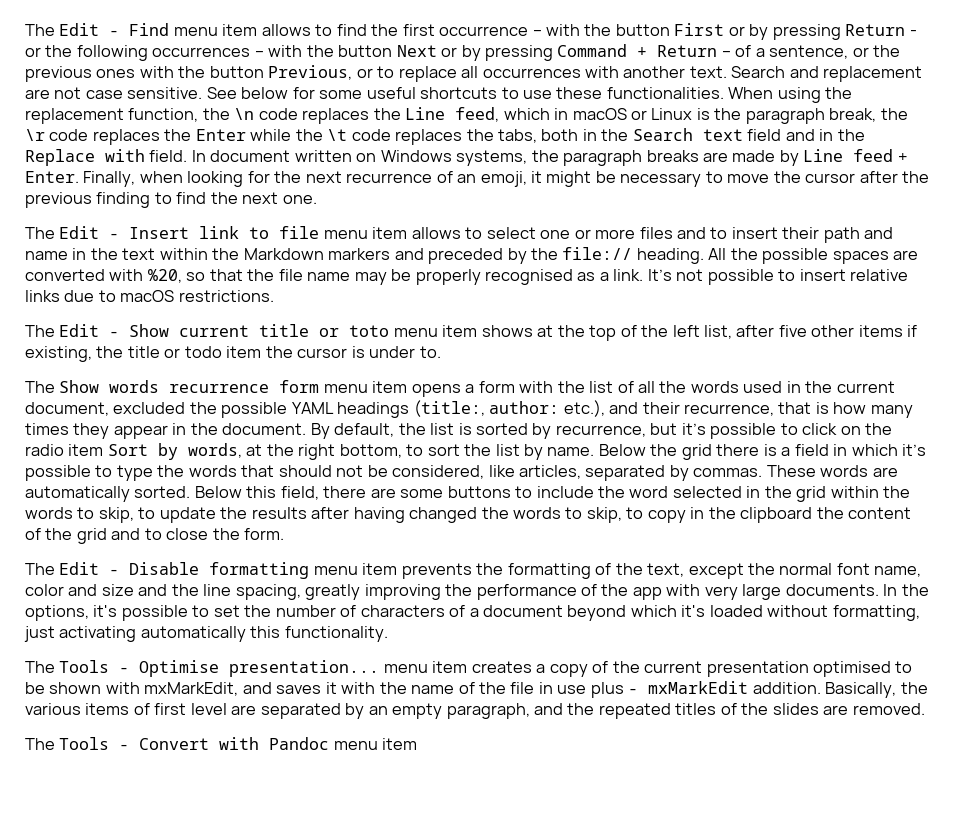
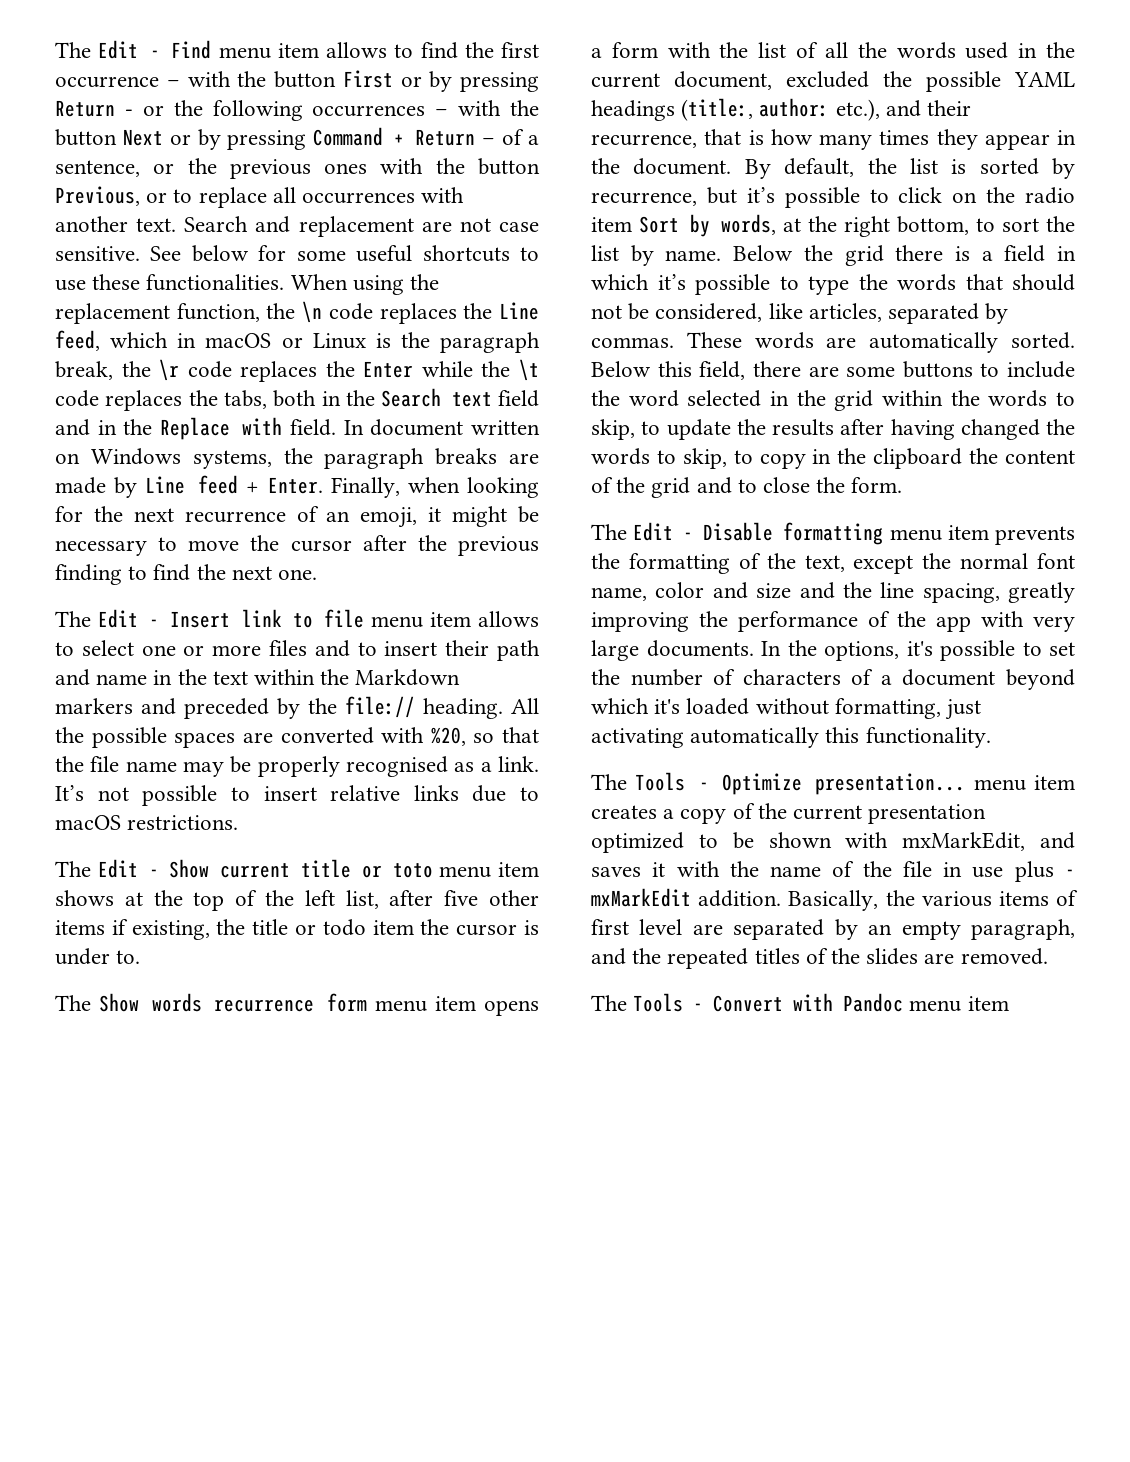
[139,660,220,677] Optimise -> [722,773,803,795] Optimize
[813,661,892,677] optimised -> [591,832,684,853] optimized

